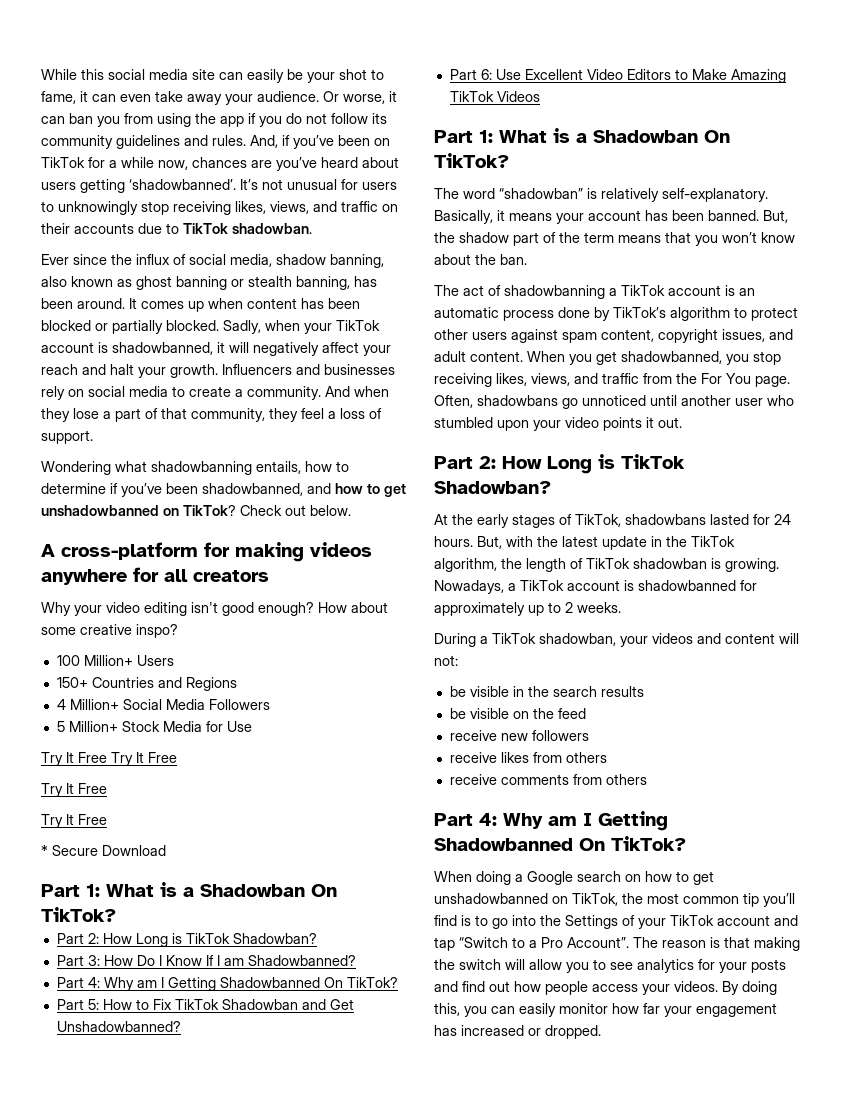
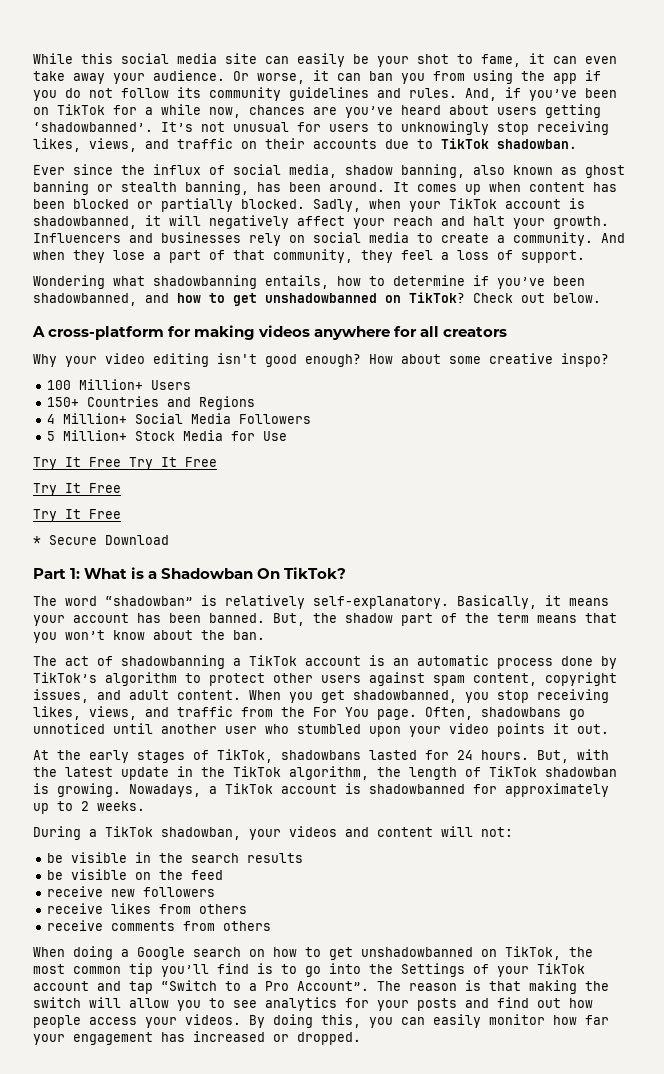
[56,933,317,947] [56,955,356,966] [56,977,398,991] [56,999,354,1010] [56,1021,181,1032] [449,69,786,83] [449,91,540,102] [434,128,730,143] [434,153,509,168] // Part 2: How Long is TikTok Shadowban? // Part 3: How Do I Know If I am Shadowbanned? // Part 4: Why am I Getting Shadowbanned On TikTok? // Part 5: How to Fix TikTok Shadowban and Get Unshadowbanned? // Part 6: Use Excellent Video Editors to Make Amazing TikTok Videos // Part 1: What is a Shadowban On TikTok? -> (347, 573) none
[434,454,685,474] [434,481,551,494] // Part 2: How Long is TikTok Shadowban? -> (609, 729) none
[434,811,668,831] [434,836,686,851] // Part 4: Why am I Getting Shadowbanned On TikTok? -> (271, 926) none

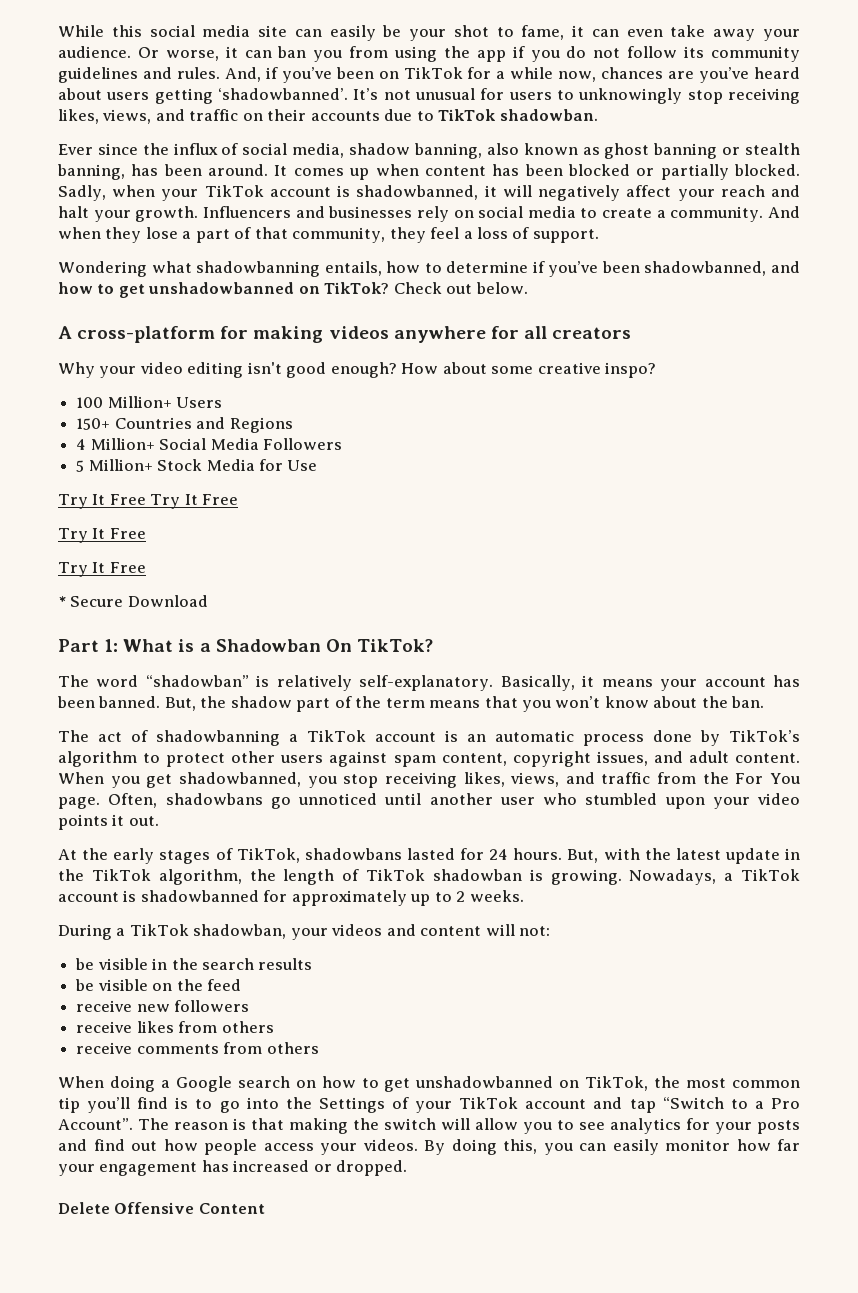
(361, 1038) none -> [58,1202,265,1214] // Delete Offensive Content

